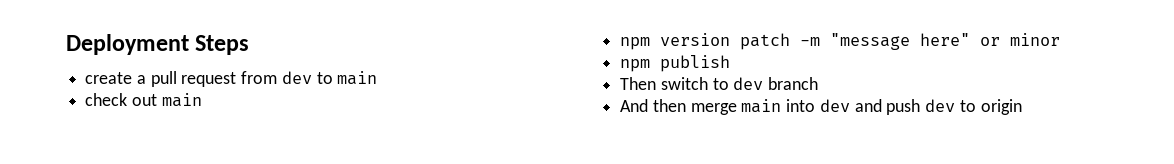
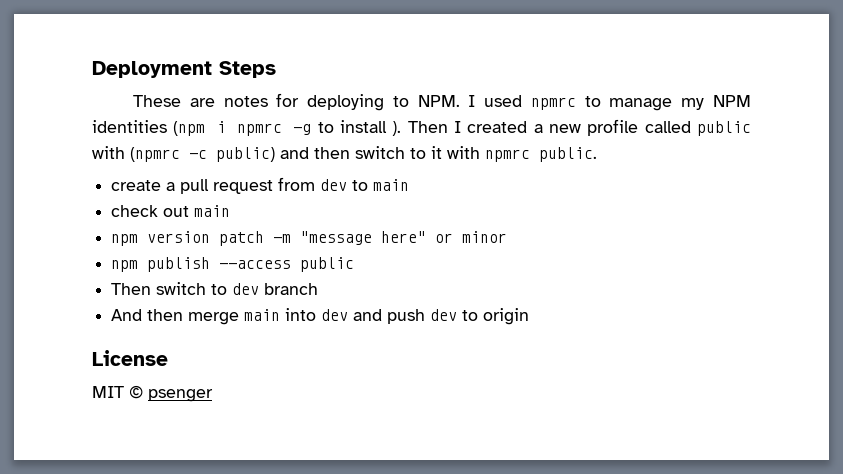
(250, 45) none -> [133,93,751,111] [92,119,751,136] [92,146,597,162] // These are notes for deploying to NPM. I used npmrc to manage my NPM identities (npm i npmrc -g to install ). Then I created a new profile called public with (npmrc -c public) and then switch to it with npmrc public.
(731, 63) none -> [219,257,355,272] --access public
(1022, 107) none -> [92,350,168,366] [92,385,213,402] // License // MIT © psenger

